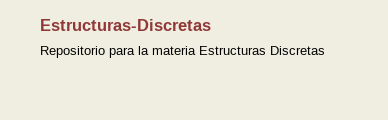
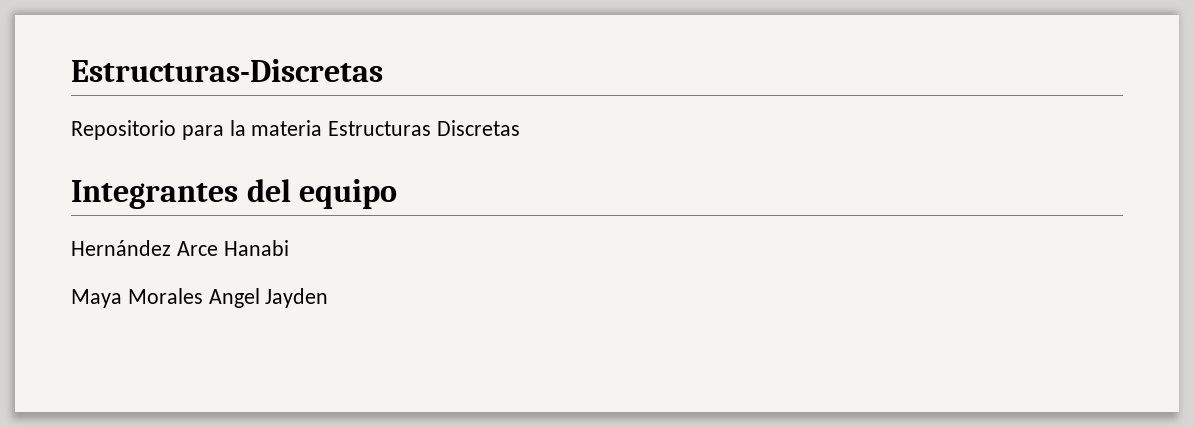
(325, 50) none -> [71,179,398,209] [71,240,289,256] [71,288,329,308] // Integrantes del equipo // Hernández Arce Hanabi // Maya Morales Angel Jayden

